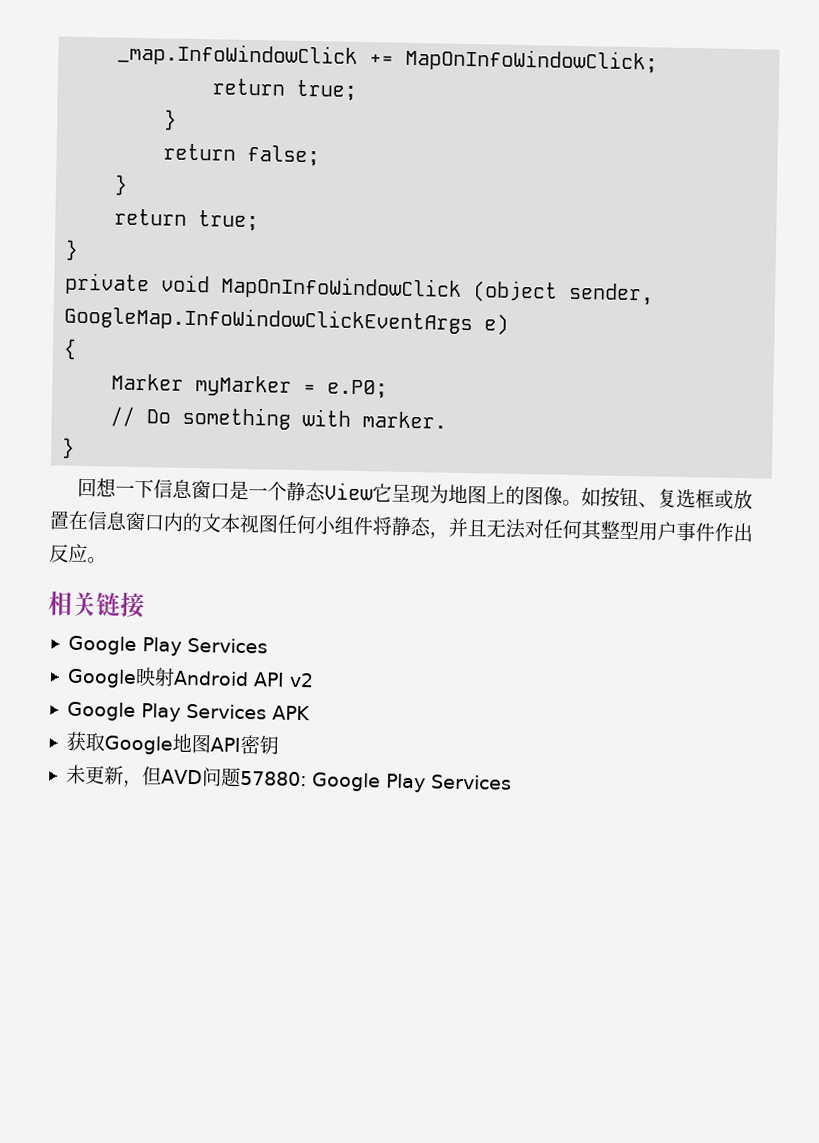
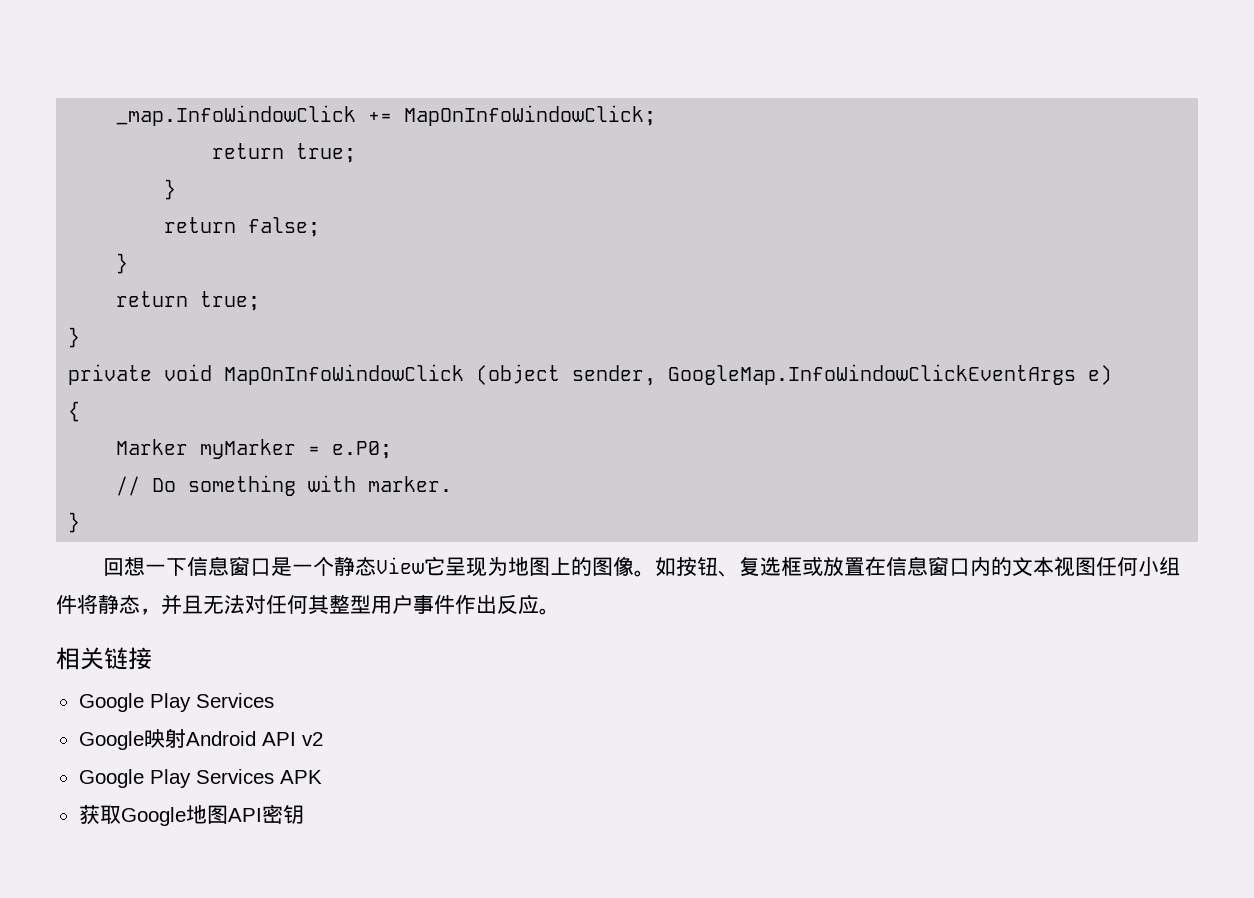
[65,764,512,793] // 未更新，但AVD问题57880: Google Play Services -> (304, 814) none

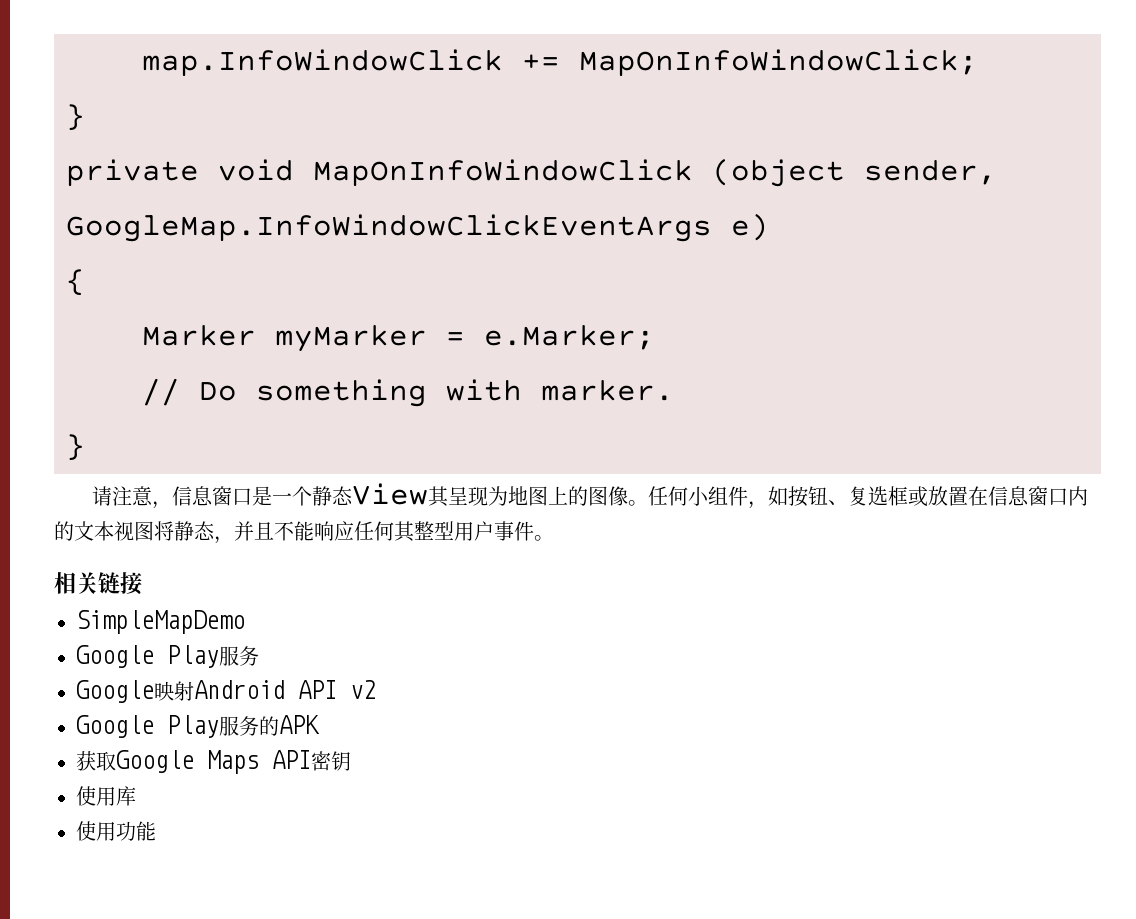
[116,105,357,126] _map.InfoWindowClick -> [142,49,503,77] map.InfoWindowClick
[212,143,357,163] [164,179,177,200] [164,217,321,237] [116,253,129,274] [116,291,261,311] // return true; // } // return false; // } // return true; -> (978, 63) none
[332,441,393,459] e.P0; -> [484,325,655,350] e.Marker;
[102,557,187,576] 回想一下 -> [91,486,172,509] 请注意，
[423,556,445,576] 它 -> [427,486,449,507] 其
(655, 573) none -> [647,486,768,509] 任何小组件，
[1095,557,1180,576] [56,595,77,614] 任何小组件 -> (154, 531) none
[203,595,266,614] 无法对 -> [274,521,354,541] 不能响应
[455,594,539,614] 作出反应 -> (534, 531) none
[78,693,274,712] // Google Play Services -> [76,610,245,634] [76,645,259,668] // SimpleMapDemo // Google Play服务
[195,769,274,784] Services -> [219,716,279,736] 服务的
[185,805,228,824] 地图 -> [207,750,259,774] Maps
(304, 814) none -> [76,786,136,806] [76,821,156,841] // 使用库 // 使用功能

